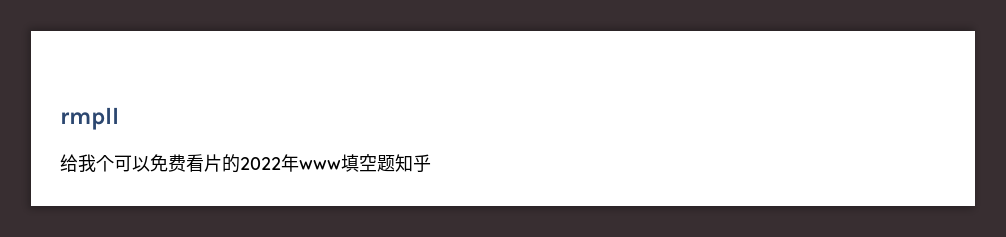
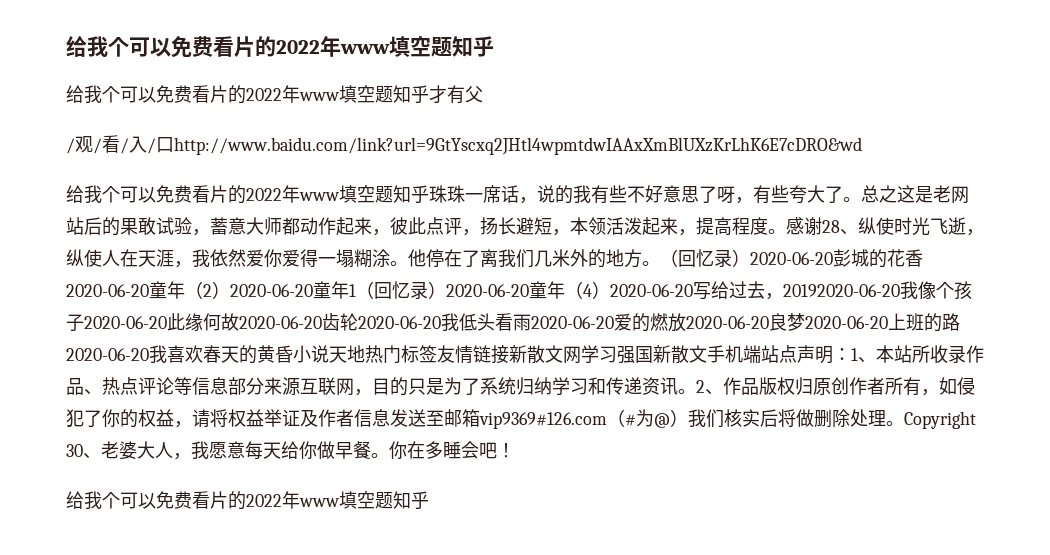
[60,107,119,130] rmpll -> [66,36,494,58] [66,85,483,104] [66,135,862,155] [66,185,969,204] [66,217,984,236] [66,249,923,268] [66,281,972,300] [66,313,960,332] [66,345,984,364] [66,377,975,396] [66,409,976,429] [66,441,515,460] 给我个可以免费看片的2022年www填空题知乎 // 给我个可以免费看片的2022年www填空题知乎才有父 // /观/看/入/口http://www.baidu.com/link?url=9GtYscxq2JHtl4wpmtdwIAAxXmBlUXzKrLhK6E7cDRO&wd // 给我个可以免费看片的2022年www填空题知乎珠珠一席话，说的我有些不好意思了呀，有些夸大了。总之这是老网站后的果敢试验，蓄意大师都动作起来，彼此点评，扬长避短，本领活泼起来，提高程度。感谢28、纵使时光飞逝，纵使人在天涯，我依然爱你爱得一塌糊涂。他停在了离我们几米外的地方。（回忆录）2020-06-20彭城的花香2020-06-20童年（2）2020-06-20童年1（回忆录）2020-06-20童年（4）2020-06-20写给过去，20192020-06-20我像个孩子2020-06-20此缘何故2020-06-20齿轮2020-06-20我低头看雨2020-06-20爱的燃放2020-06-20良梦2020-06-20上班的路2020-06-20我喜欢春天的黄昏小说天地热门标签友情链接新散文网学习强国新散文手机端站点声明：1、本站所收录作品、热点评论等信息部分来源互联网，目的只是为了系统归纳学习和传递资讯。2、作品版权归原创作者所有，如侵犯了你的权益，请将权益举证及作者信息发送至邮箱vip9369#126.com（#为@）我们核实后将做删除处理。Copyright 30、老婆大人，我愿意每天给你做早餐。你在多睡会吧！

